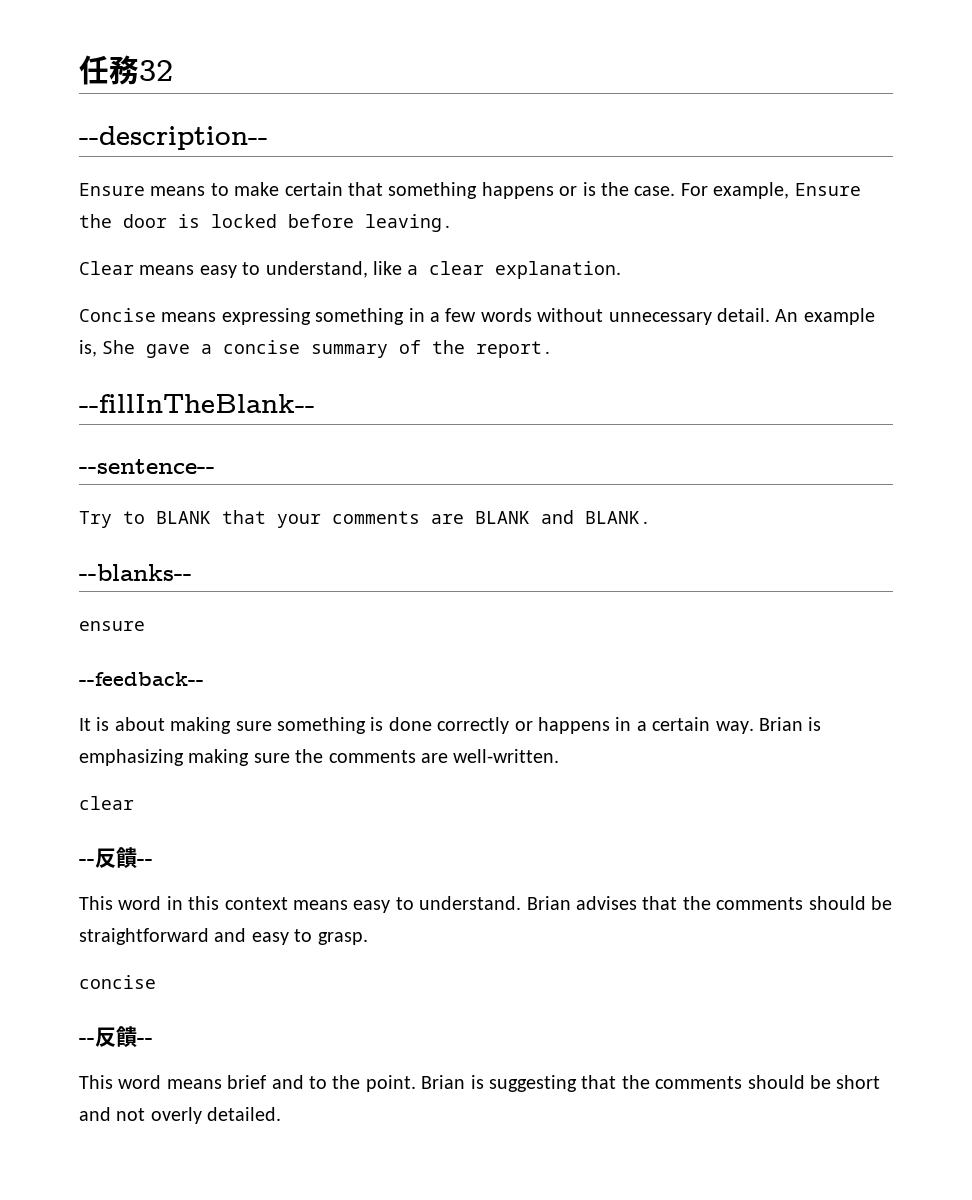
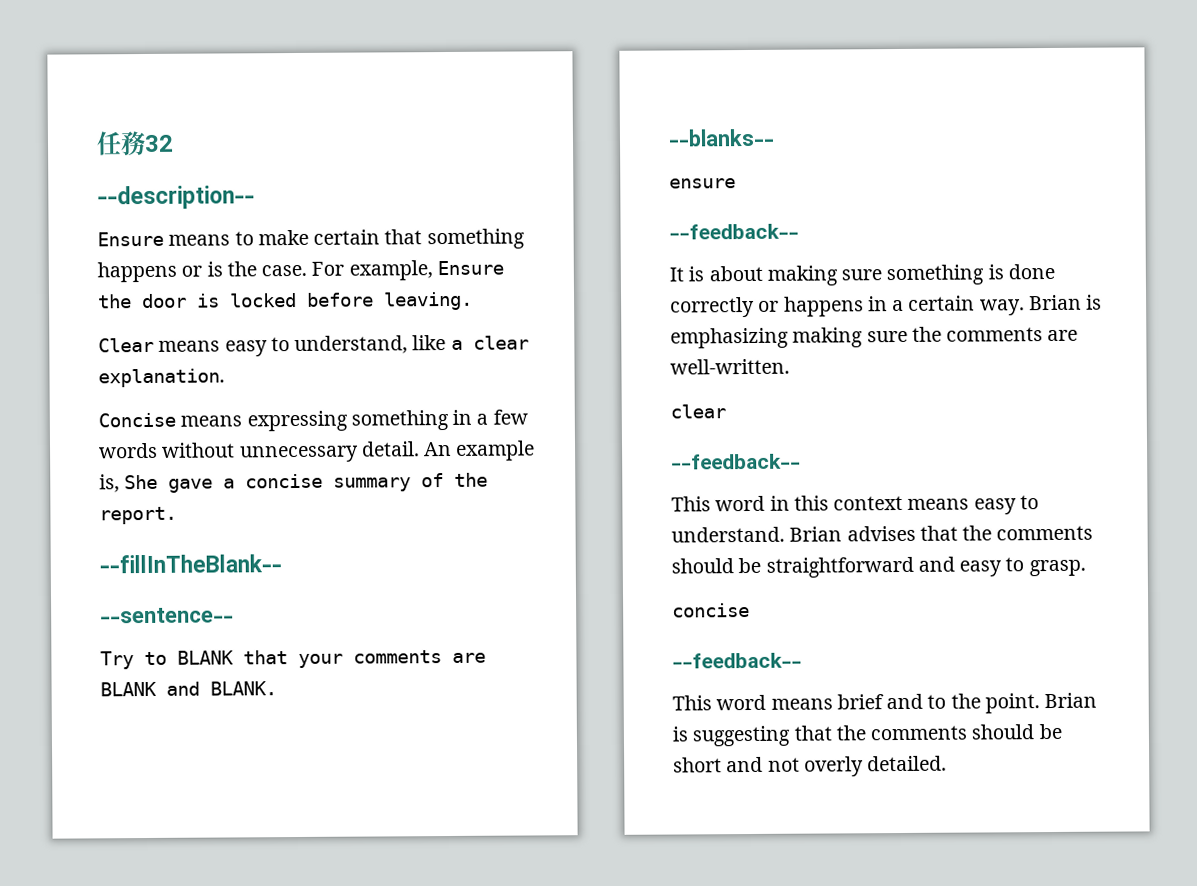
[79,847,153,868] --反饋-- -> [671,453,801,470] --feedback--
[79,1026,153,1047] --反饋-- -> [672,652,802,669] --feedback--

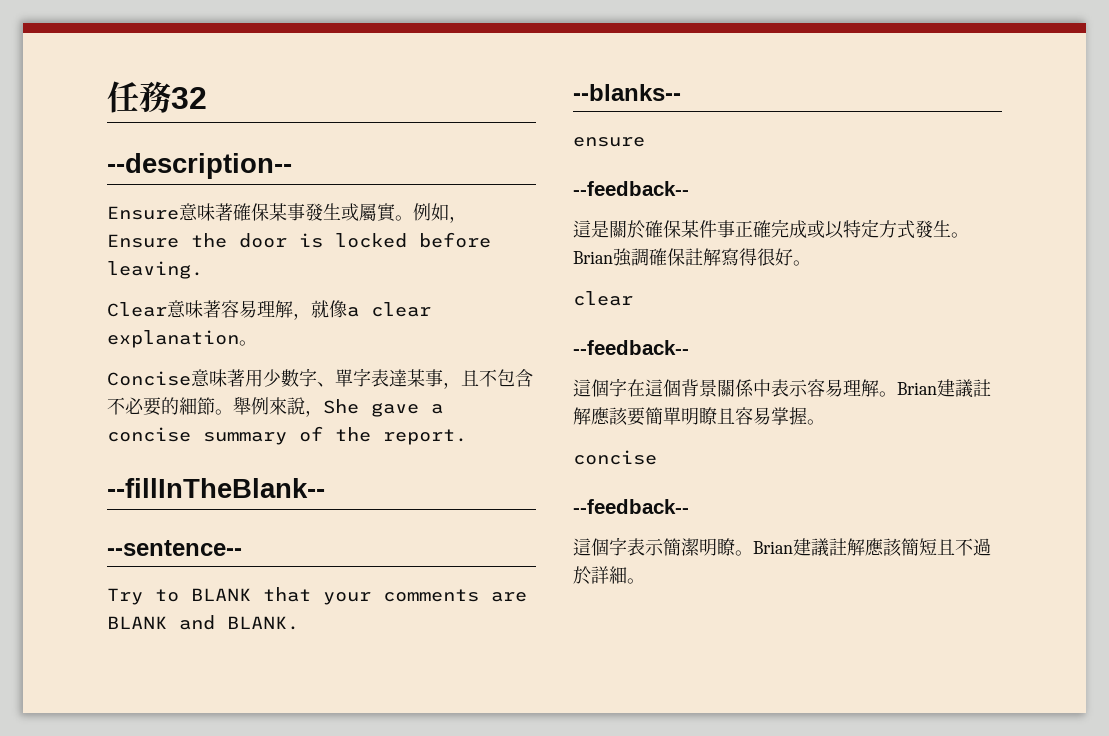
[168,228,525,250] [97,260,433,283] means to make certain that something happens or is the case. For example, -> [179,203,467,223] 意味著確保某事發生或屬實。例如，
[158,335,447,357] means easy to understand, like -> [167,300,347,320] 意味著容易理解，就像
[98,368,225,388] explanation. -> [107,330,257,348] explanation。
[180,409,528,432] [98,440,536,463] [99,474,120,493] means expressing something in a few words without unnecessary detail. An example is, -> [191,368,533,389] [107,396,323,417] 意味著用少數字、單字表達某事，且不包含不必要的細節。舉例來說，
[669,263,1055,286] [670,294,1103,318] [670,326,1079,349] [670,358,790,375] [670,404,726,419] [671,453,801,470] [671,495,1039,515] [671,525,1094,543] [671,556,1086,578] [672,603,750,618] [672,652,802,669] [672,692,1098,714] [672,723,1062,747] [673,755,948,777] It is about making sure something is done correctly or happens in a certain way. Brian is emphasizing making sure the comments are well-written. // clear // --feedback-- // This word in this context means easy to understand. Brian advises that the comments should be straightforward and easy to grasp. // concise // --feedback-- // This word means brief and to the point. Brian is suggesting that the comments should be short and not overly detailed. -> [573,219,969,239] [573,248,811,267] [573,291,633,306] [573,340,689,355] [573,378,991,398] [573,407,825,426] [573,450,657,465] [573,499,689,514] [573,537,991,557] [573,566,645,585] 這是關於確保某件事正確完成或以特定方式發生。Brian強調確保註解寫得很好。 // clear // --feedback-- // 這個字在這個背景關係中表示容易理解。Brian建議註解應該要簡單明瞭且容易掌握。 // concise // --feedback-- // 這個字表示簡潔明瞭。Brian建議註解應該簡短且不過於詳細。

